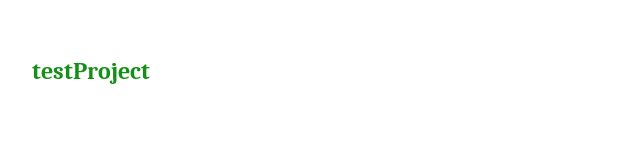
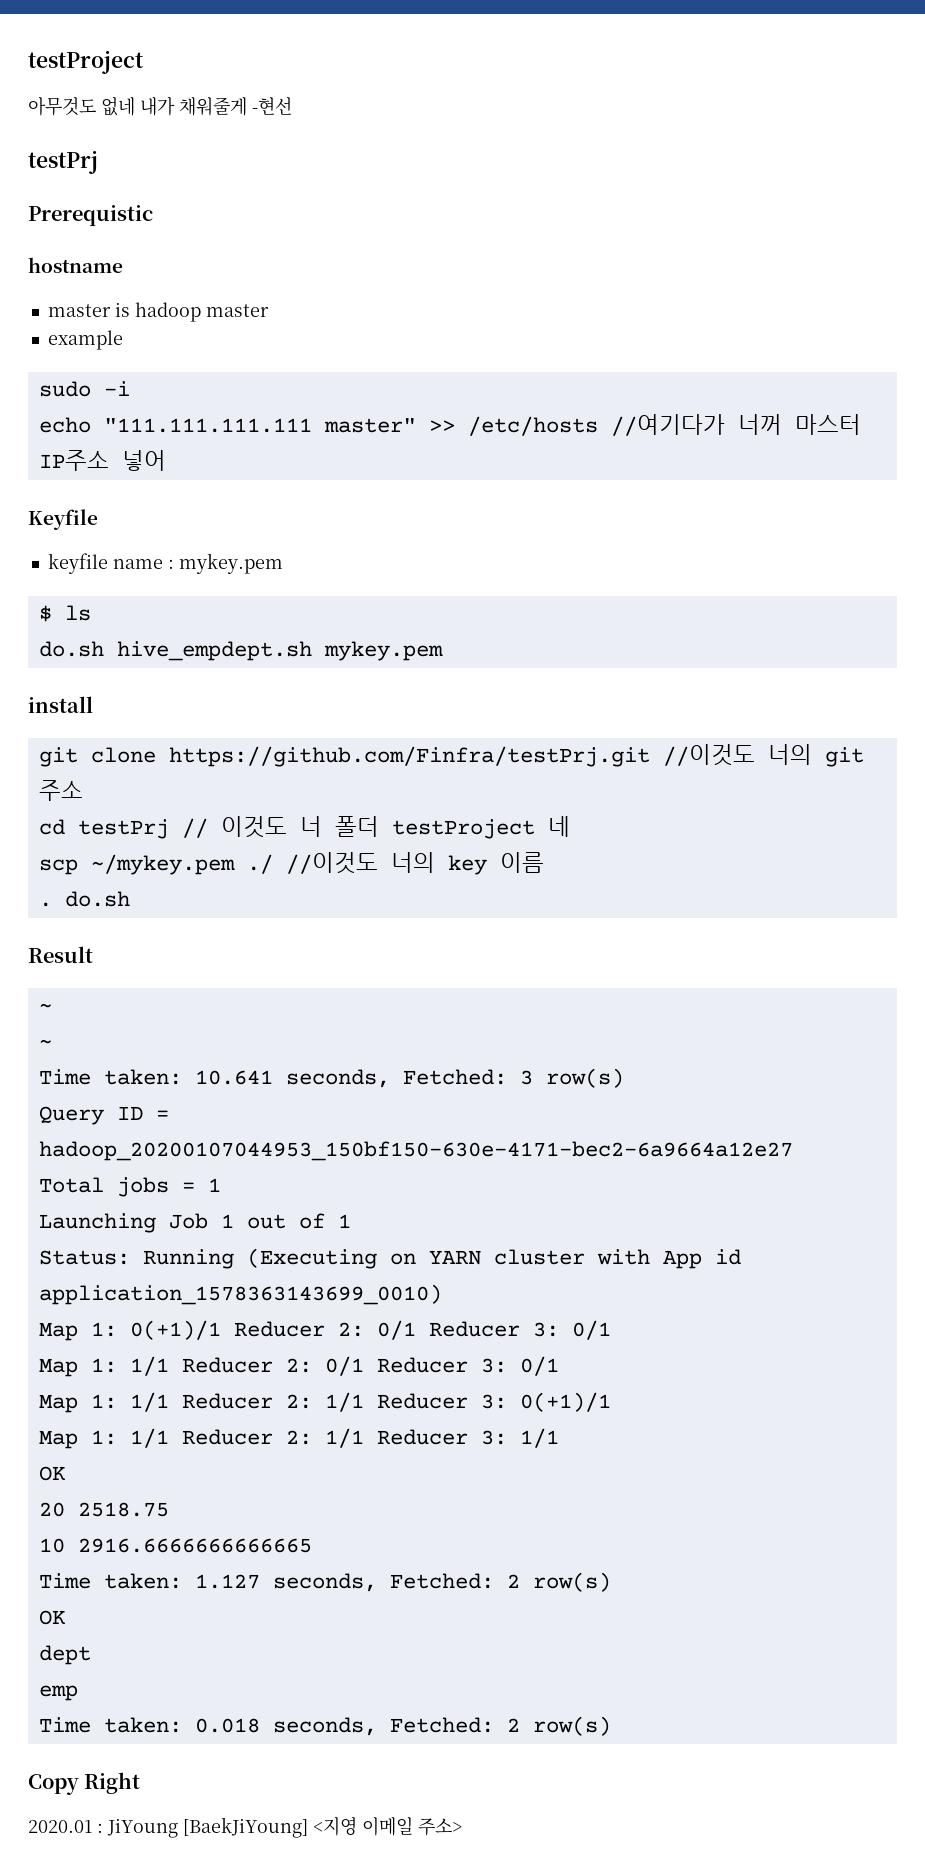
[32,63,150,84] testProject -> [28,50,144,74] [28,96,292,116] [28,150,98,174] [28,205,153,226] [28,257,123,273] [47,302,269,322] [47,330,123,350] [38,381,130,397] [38,414,861,436] [38,450,166,471] [28,509,98,530] [47,553,283,574] [38,605,91,622] [38,641,443,661] [28,696,93,713] [38,744,864,767] [38,780,83,801] [38,816,570,839] [38,852,544,875] [38,891,130,907] [28,946,93,963] [38,1003,52,1012] [38,1039,52,1048] [38,1068,624,1088] [38,1106,169,1125] [38,1141,793,1161] [38,1177,221,1197] [38,1213,351,1233] [38,1248,741,1269] [38,1284,442,1305] [38,1320,611,1341] [38,1356,559,1377] [38,1392,611,1413] [38,1428,559,1449] [38,1466,66,1481] [38,1502,169,1517] [38,1538,312,1553] [38,1572,611,1592] [38,1610,66,1625] [38,1645,91,1665] [38,1685,78,1701] [38,1716,611,1736] [28,1772,141,1795] [28,1816,462,1838] testProject // 아무것도 없네 내가 채워줄게 -현선 // testPrj // Prerequistic // hostname // master is hadoop master // example // sudo -i // echo "111.111.111.111 master" >> /etc/hosts //여기다가 너꺼 마스터 IP주소 넣어 // Keyfile // keyfile name : mykey.pem // $ ls // do.sh hive_empdept.sh mykey.pem // install // git clone https://github.com/Finfra/testPrj.git //이것도 너의 git 주소 // cd testPrj // 이것도 너 폴더 testProject 네 // scp ~/mykey.pem ./ //이것도 너의 key 이름 // . do.sh // Result // ~ // ~ // Time taken: 10.641 seconds, Fetched: 3 row(s) // Query ID = hadoop_20200107044953_150bf150-630e-4171-bec2-6a9664a12e27 // Total jobs = 1 // Launching Job 1 out of 1 // Status: Running (Executing on YARN cluster with App id application_1578363143699_0010) // Map 1: 0(+1)/1 Reducer 2: 0/1 Reducer 3: 0/1 // Map 1: 1/1 Reducer 2: 0/1 Reducer 3: 0/1 // Map 1: 1/1 Reducer 2: 1/1 Reducer 3: 0(+1)/1 // Map 1: 1/1 Reducer 2: 1/1 Reducer 3: 1/1 // OK // 20 2518.75 // 10 2916.6666666666665 // Time taken: 1.127 seconds, Fetched: 2 row(s) // OK // dept // emp // Time taken: 0.018 seconds, Fetched: 2 row(s) // Copy Right // 2020.01 : JiYoung [BaekJiYoung] <지영 이메일 주소>

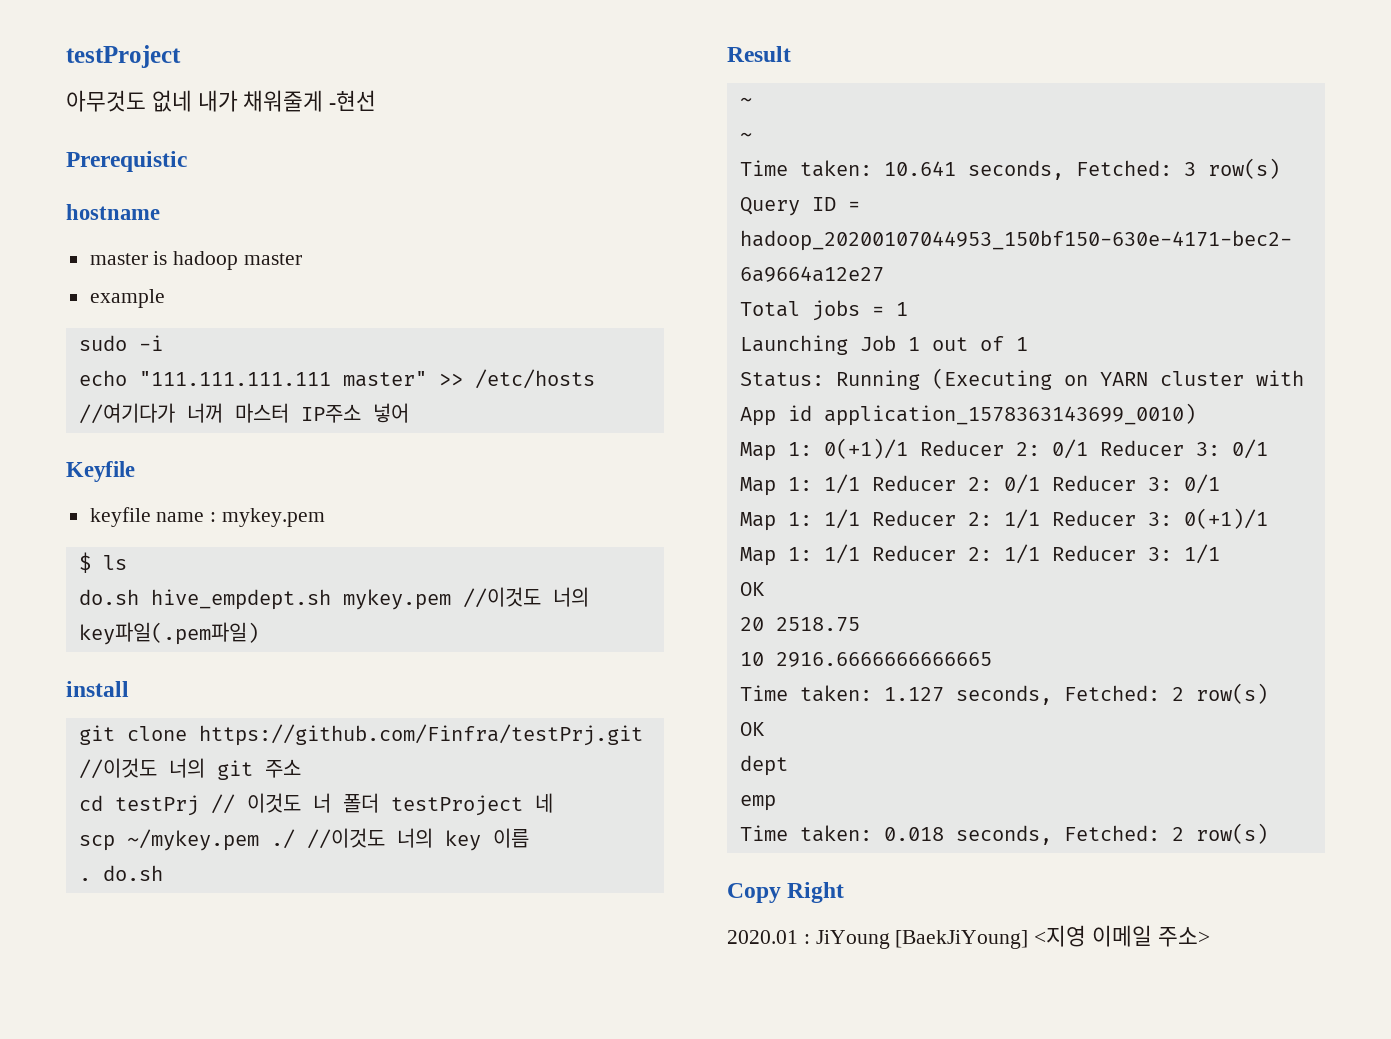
[28,150,98,174] // testPrj -> (377, 100) none
(443, 651) none -> [462,587,589,608] [78,622,259,645] //이것도 너의 key파일(.pem파일)

